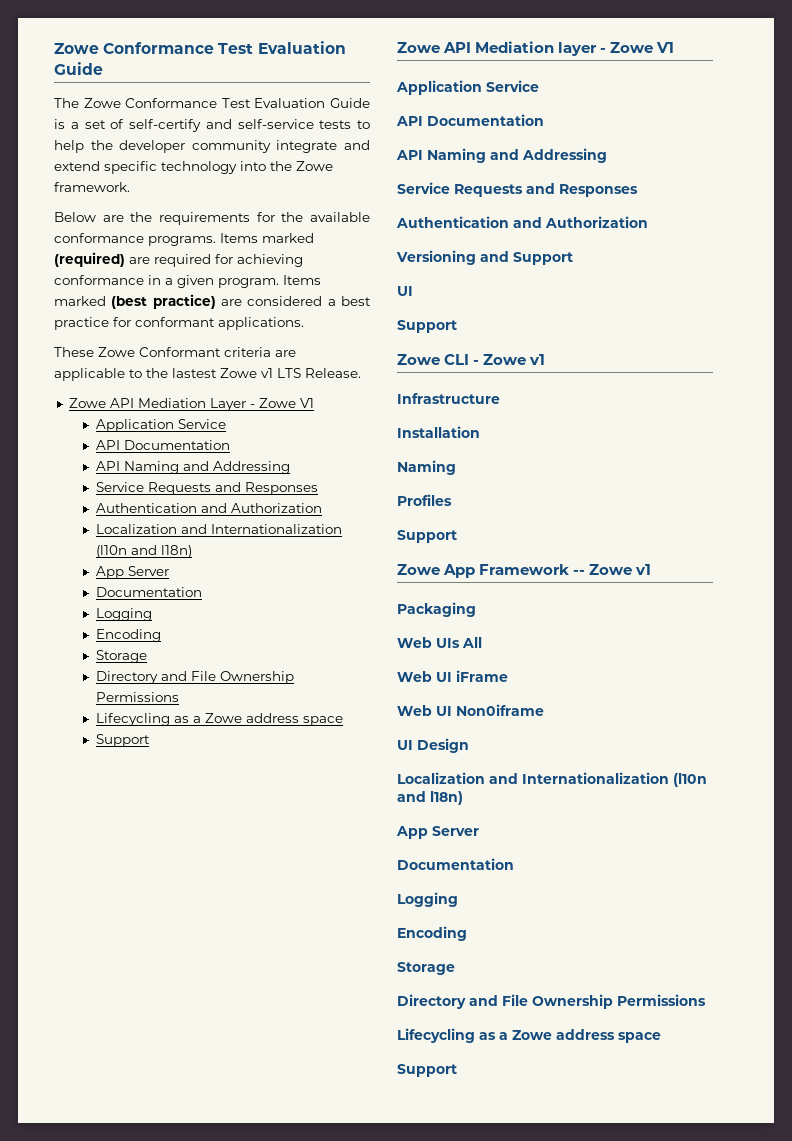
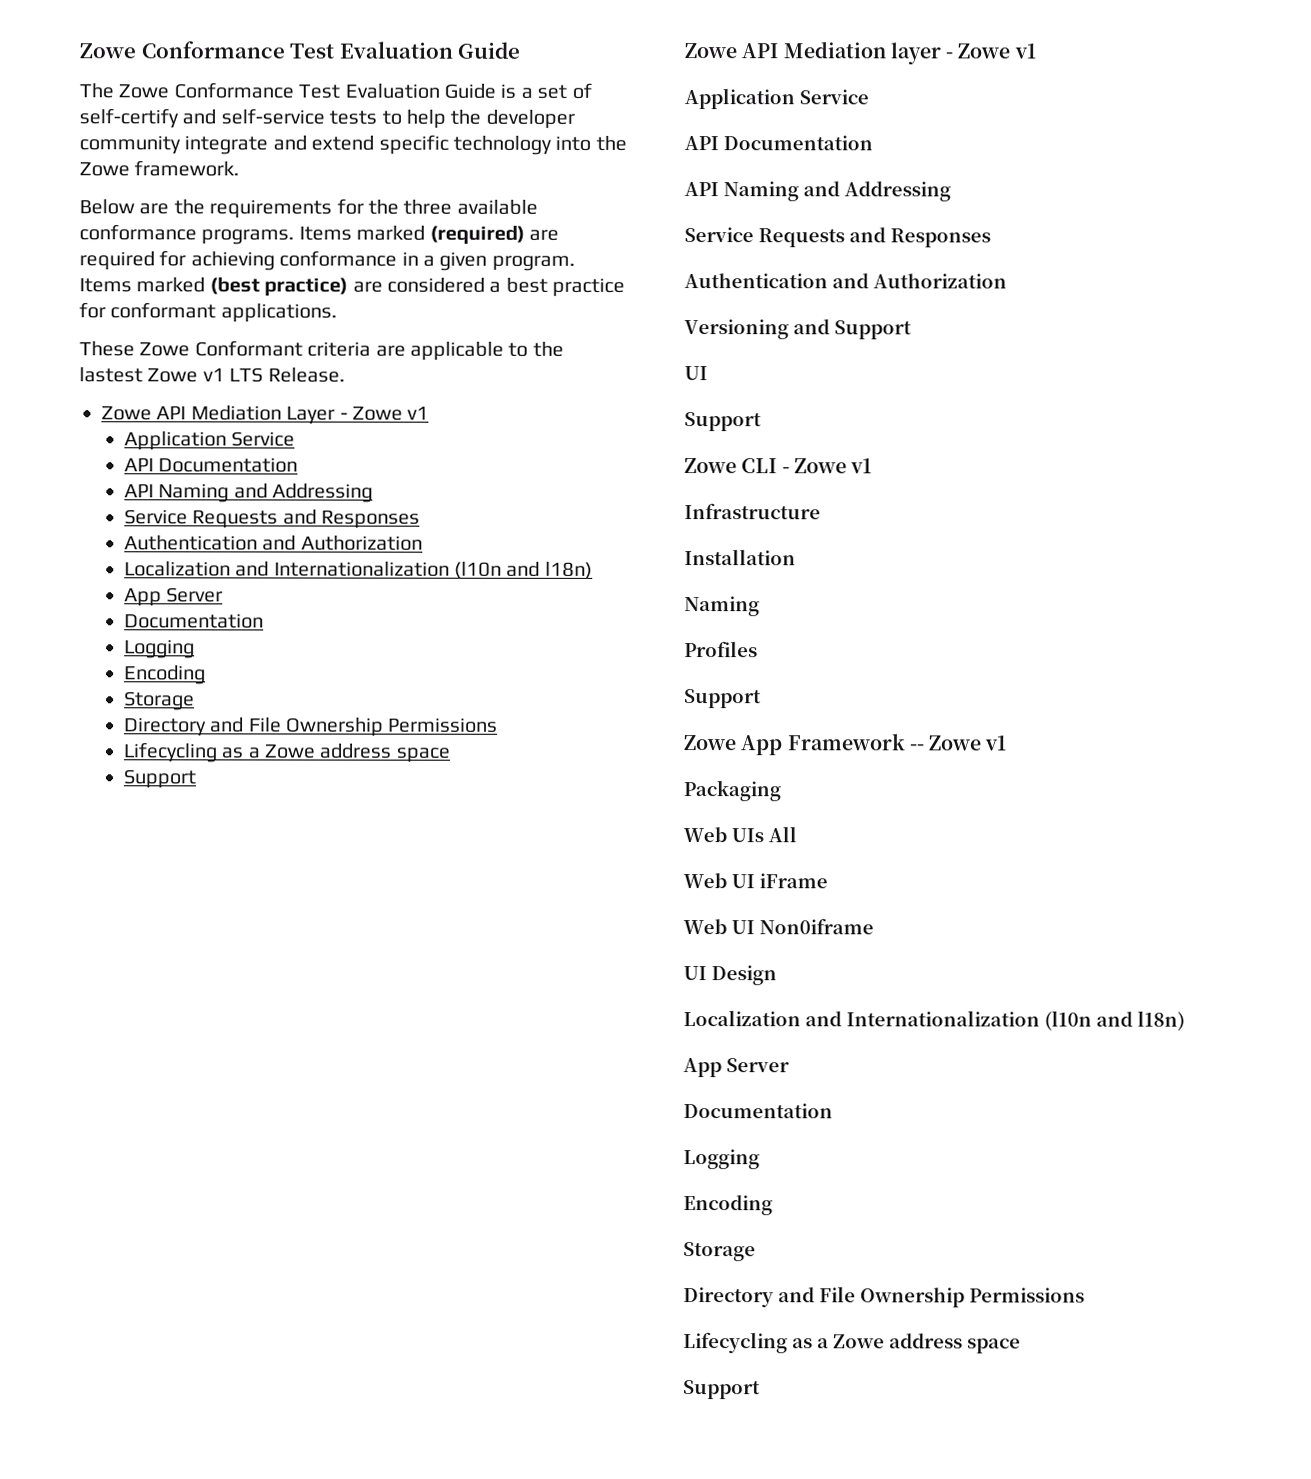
(304, 217) none -> [403,199,453,215] three
[299,398,314,408] V1 -> [407,406,430,420] v1
[656,42,675,53] V1 -> [1013,43,1036,59] v1

